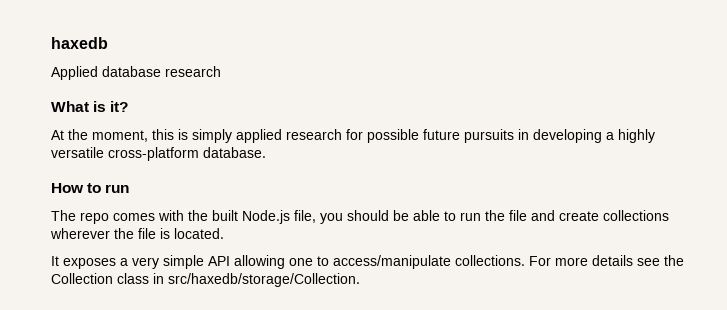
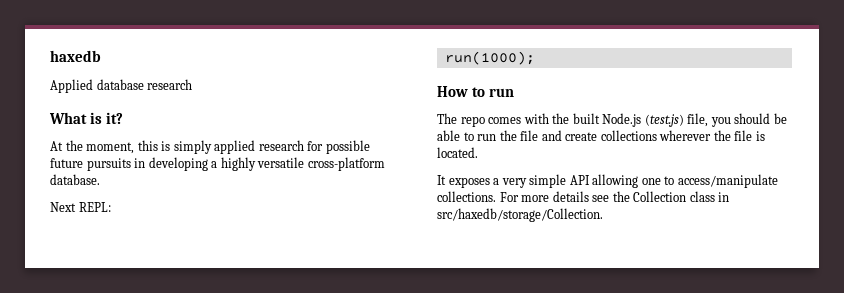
(266, 152) none -> [50,202,111,212] [444,51,535,65] // Next REPL: // run(1000);
(290, 217) none -> [644,114,684,127] (test.js)

